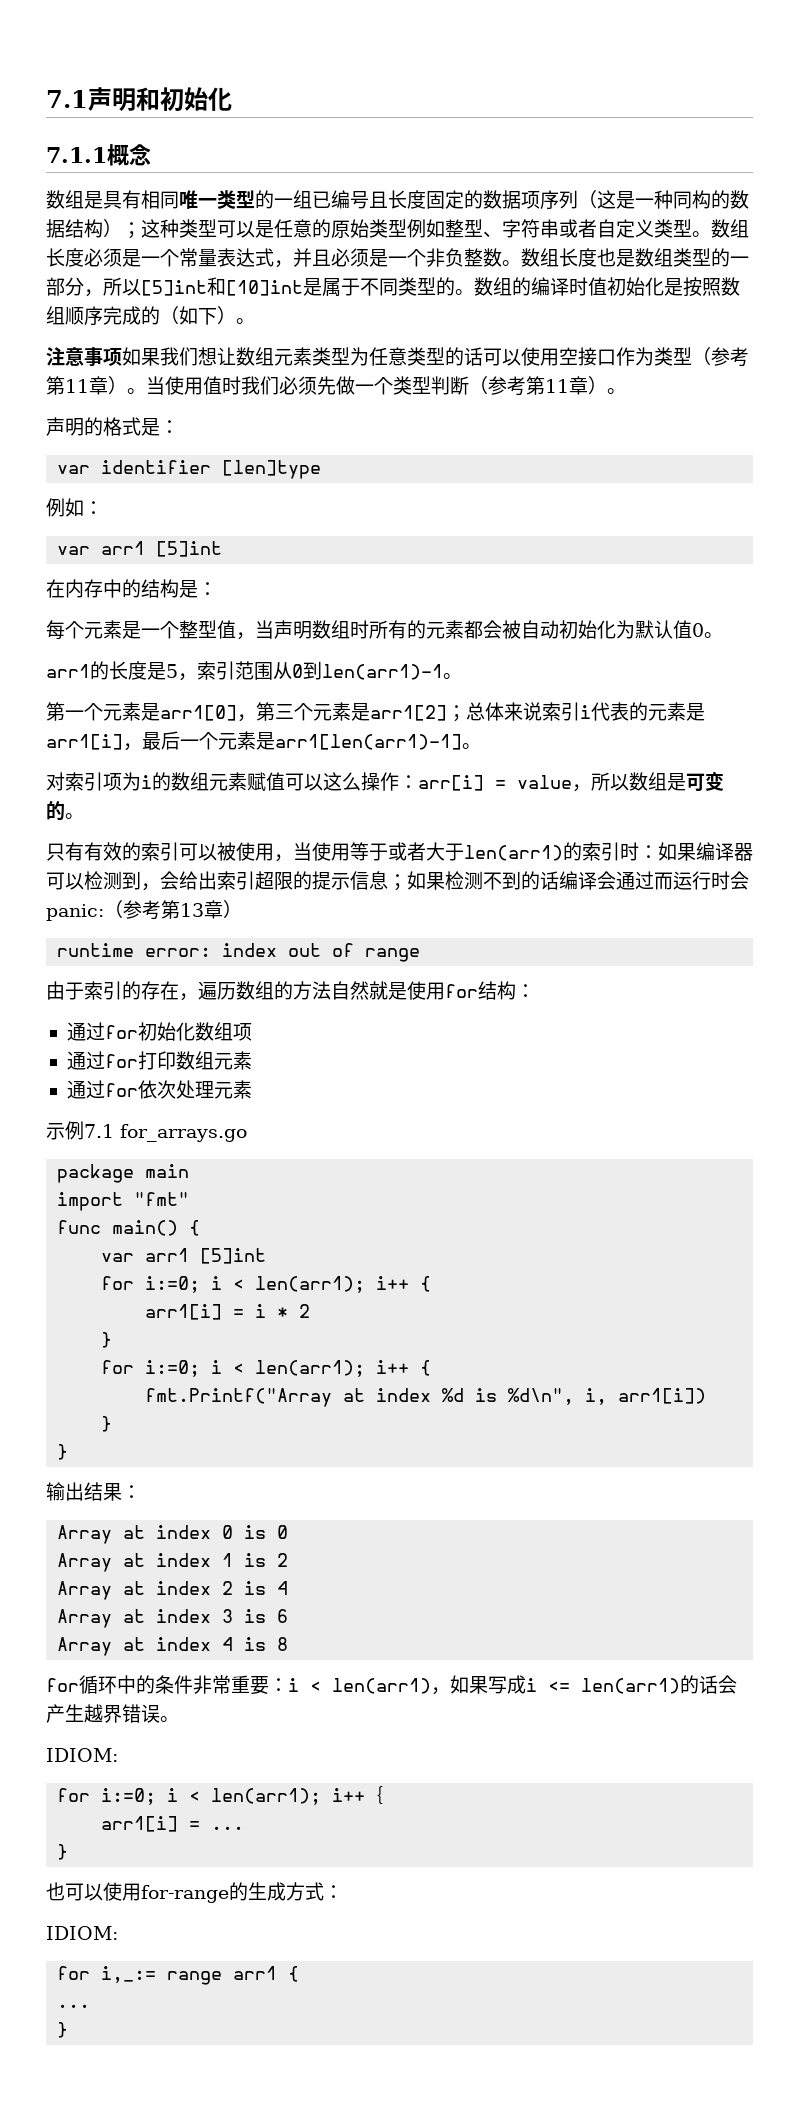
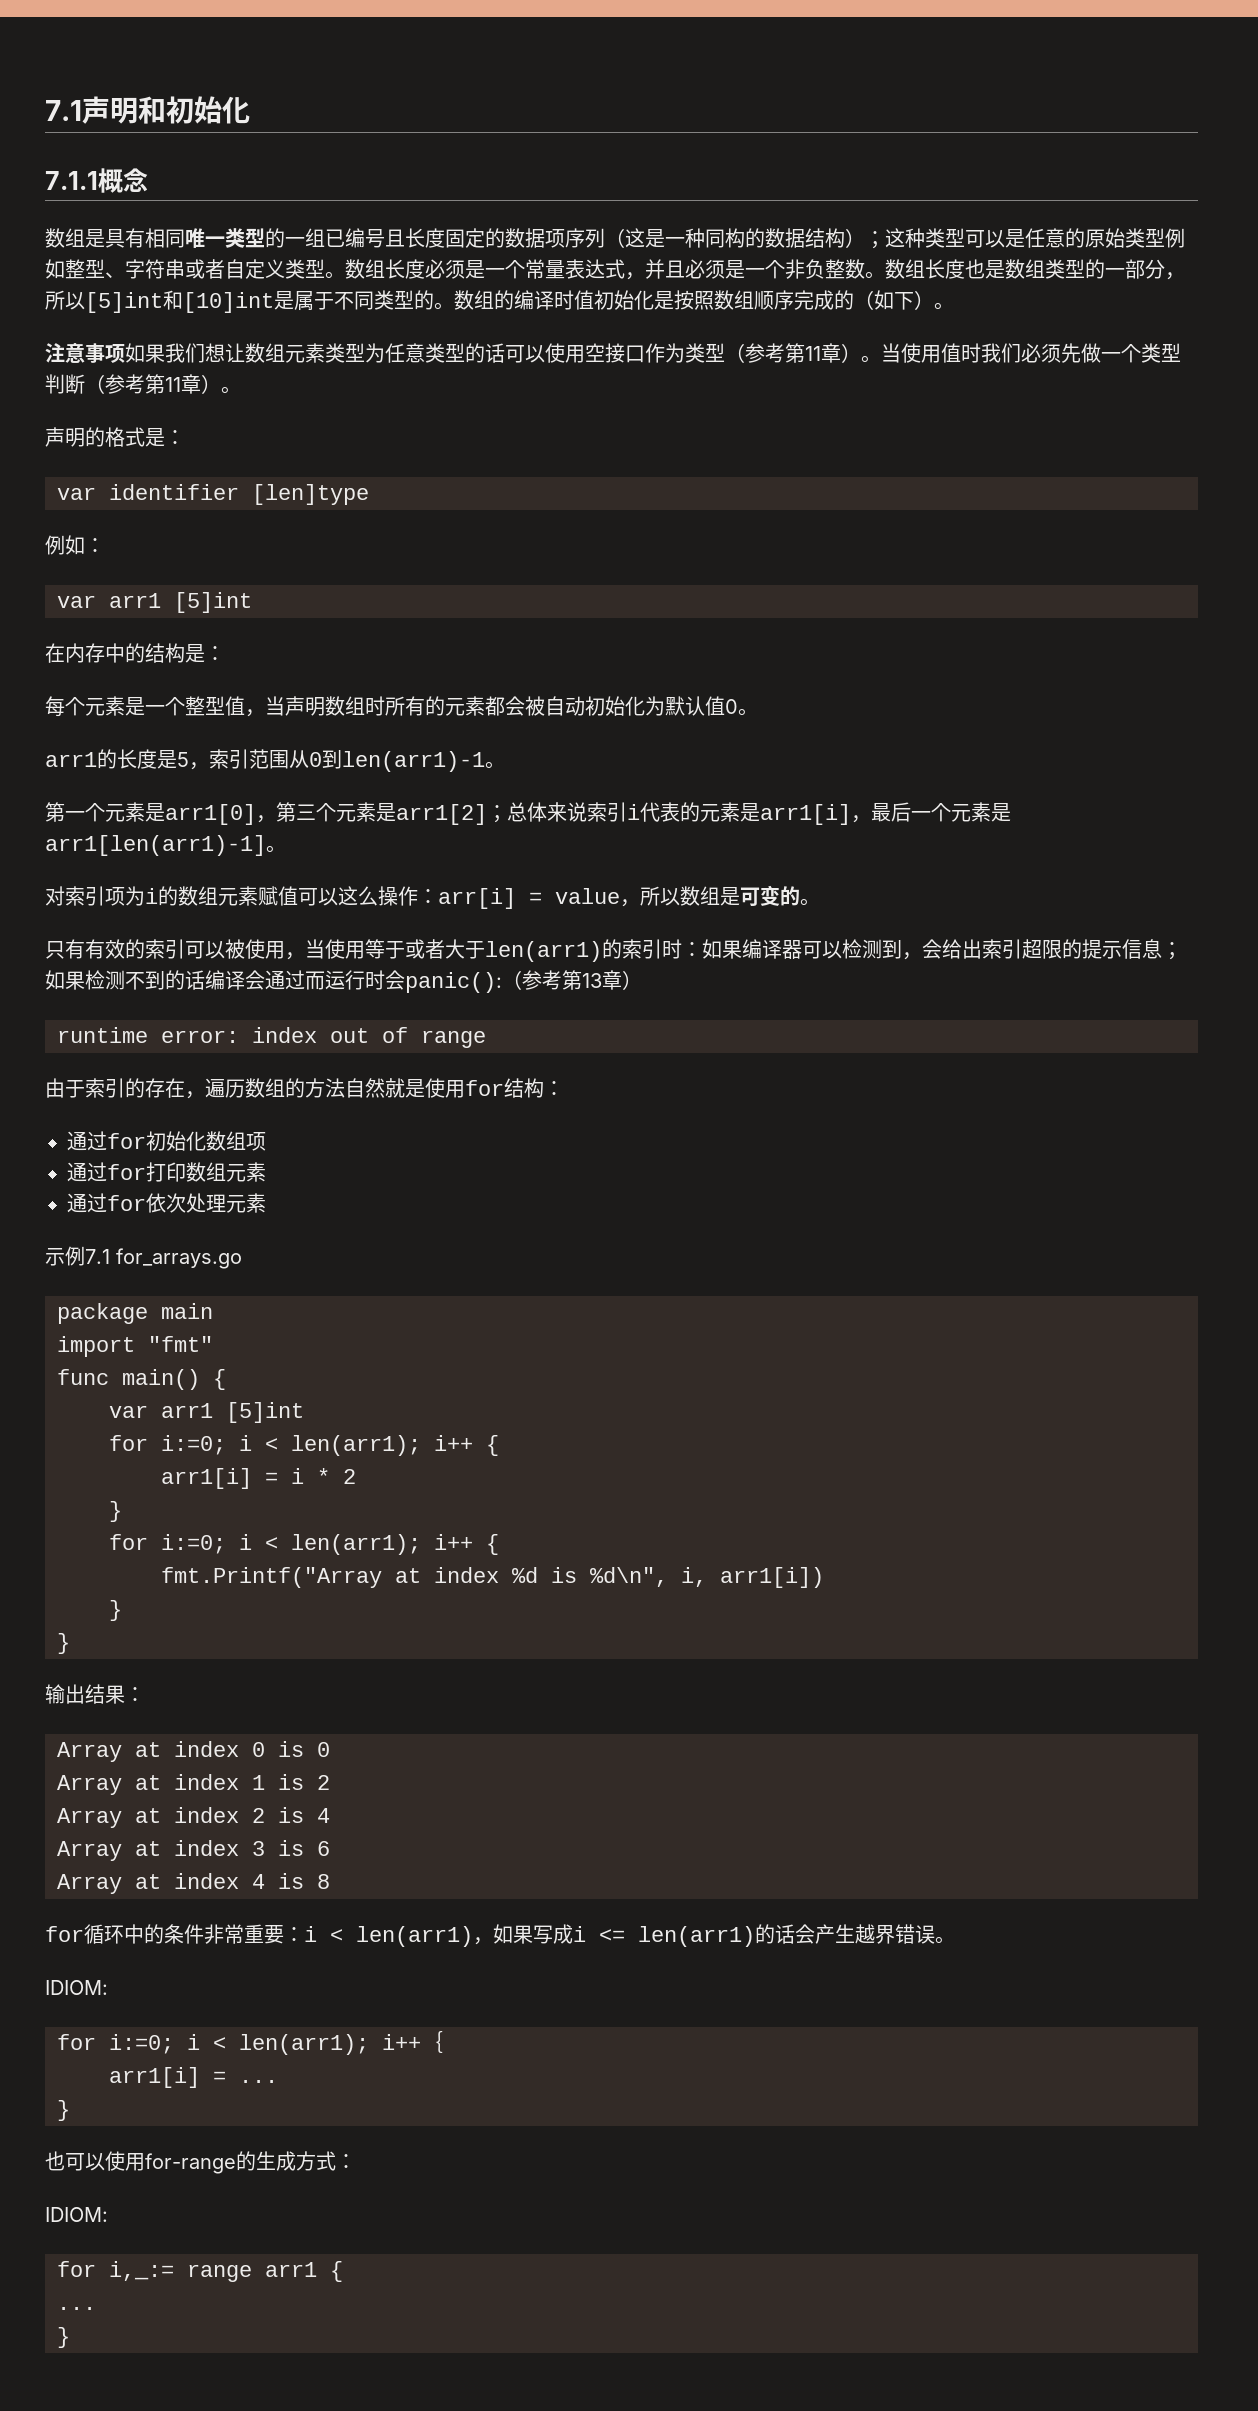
[46,904,104,921] panic: -> [405,972,502,993] panic():

